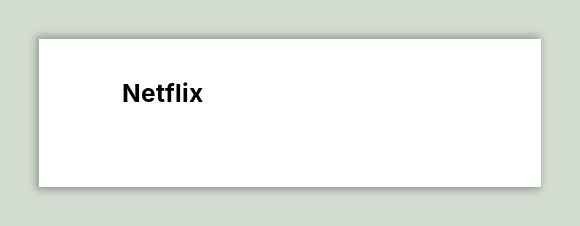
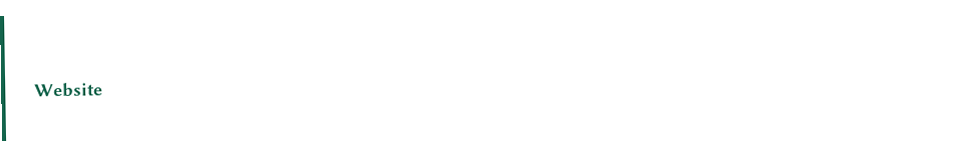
[122,82,203,102] Netflix -> [34,82,103,98] Website

